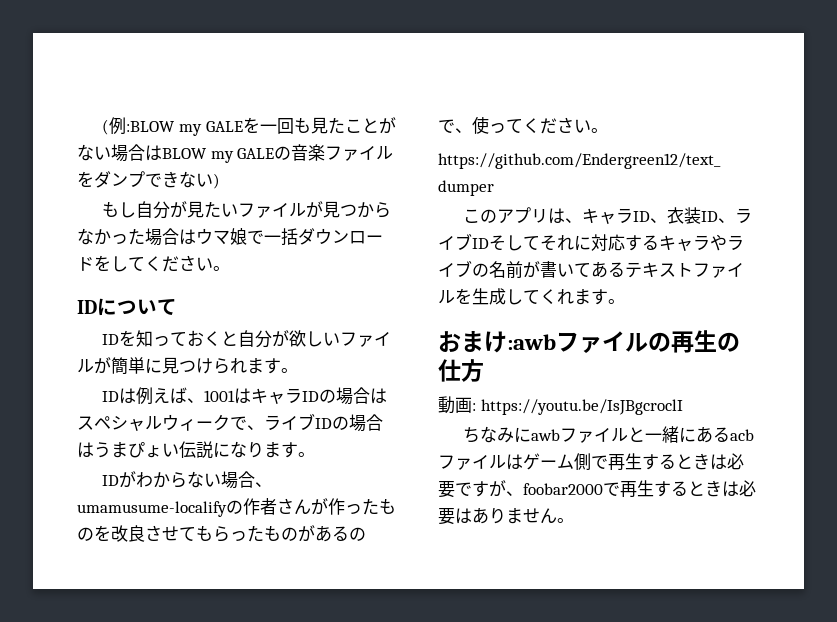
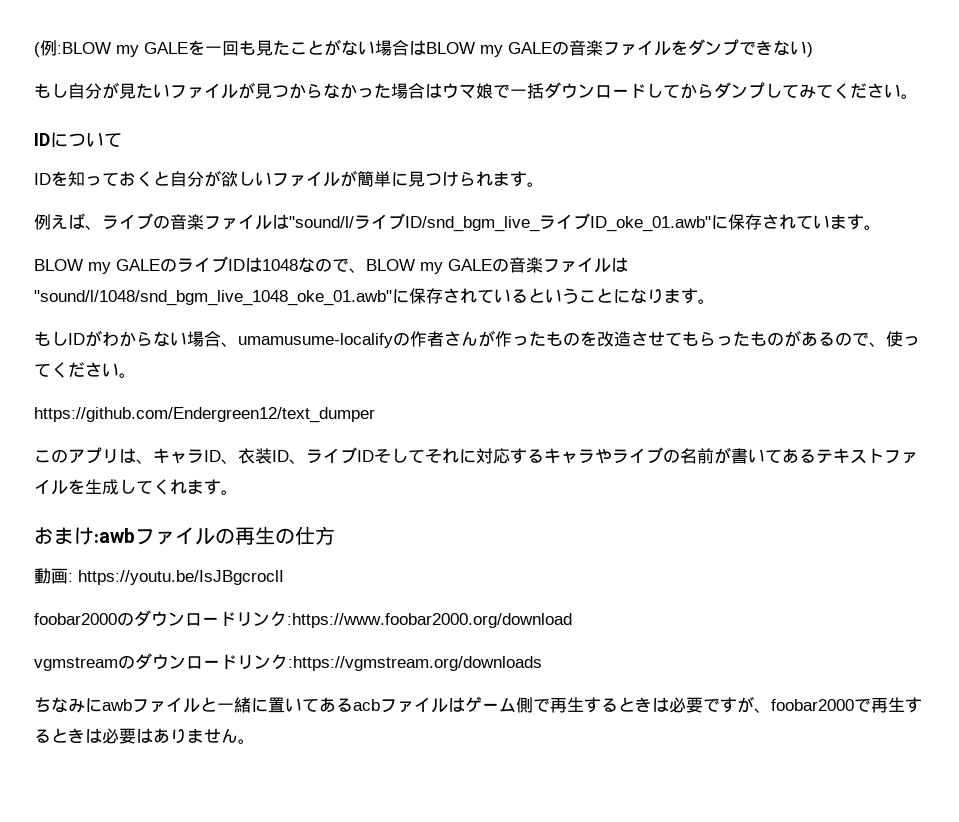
[94,255,128,272] をし -> [646,82,816,99] してからダンプしてみ
[102,388,137,404] IDは -> (544, 184) none
[204,387,388,405] [77,413,383,432] [77,441,213,458] 1001はキャラIDの場合はスペシャルウィークで、ライブIDの場合はうまぴょい伝説 -> [102,213,881,232] [34,256,628,274] [34,288,613,306] ライブの音楽ファイルは"sound/l/ライブID/snd_bgm_live_ライブID_oke_01.awb"に保存されています。 // BLOW my GALEのライブIDは1048なので、BLOW my GALEの音楽ファイルは"sound/l/1048/snd_bgm_live_1048_oke_01.awb"に保存されているということ
(315, 454) none -> [34,331,68,346] もし
[128,525,145,542] 良 -> [614,331,631,347] 造
(683, 407) none -> [34,610,572,628] [34,653,542,671] // foobar2000のダウンロードリンク:https://www.foobar2000.org/download // vgmstreamのダウンロードリンク:https://vgmstream.org/downloads
(697, 435) none -> [268,697,319,713] 置いて

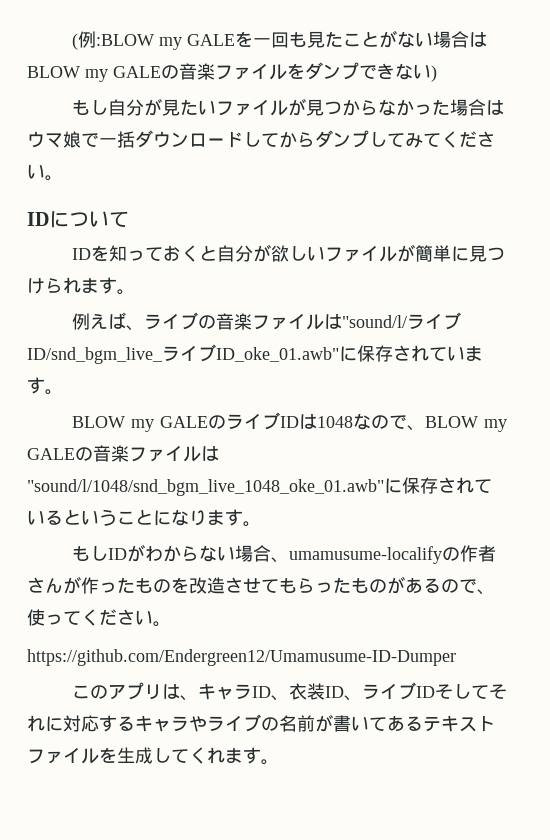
[34,407,375,423] https://github.com/Endergreen12/text_dumper -> [27,649,456,666] https://github.com/Endergreen12/Umamusume-ID-Dumper
[34,526,335,545] [34,568,284,585] [34,610,572,628] [34,653,542,671] [34,696,922,713] [34,728,255,744] // おまけ:awbファイルの再生の仕方 // 動画: https://youtu.be/IsJBgcroclI // foobar2000のダウンロードリンク:https://www.foobar2000.org/download // vgmstreamのダウンロードリンク:https://vgmstream.org/downloads // ちなみにawbファイルと一緒に置いてあるacbファイルはゲーム側で再生するときは必要ですが、foobar2000で再生するときは必要はありません。 -> (279, 762) none

